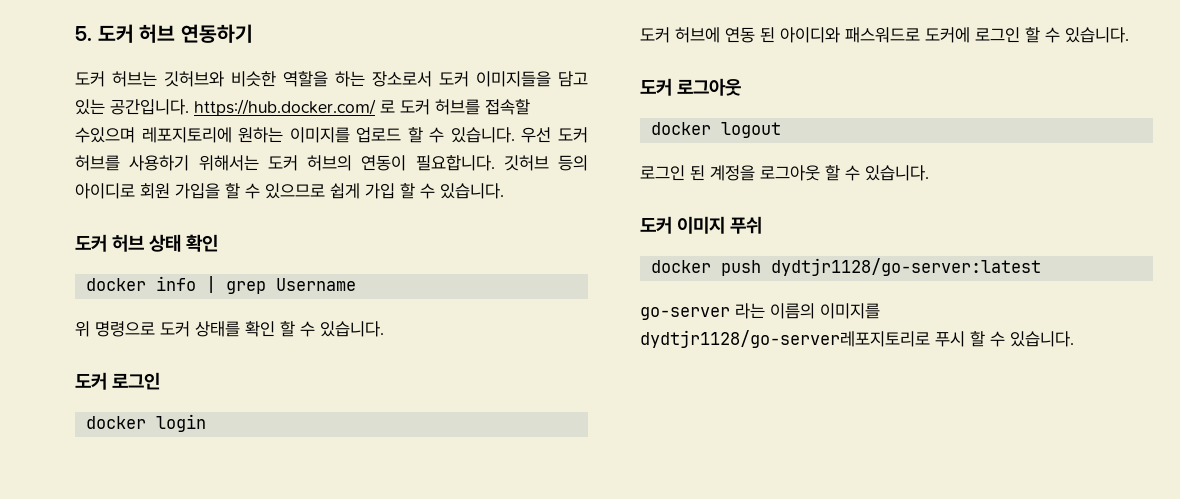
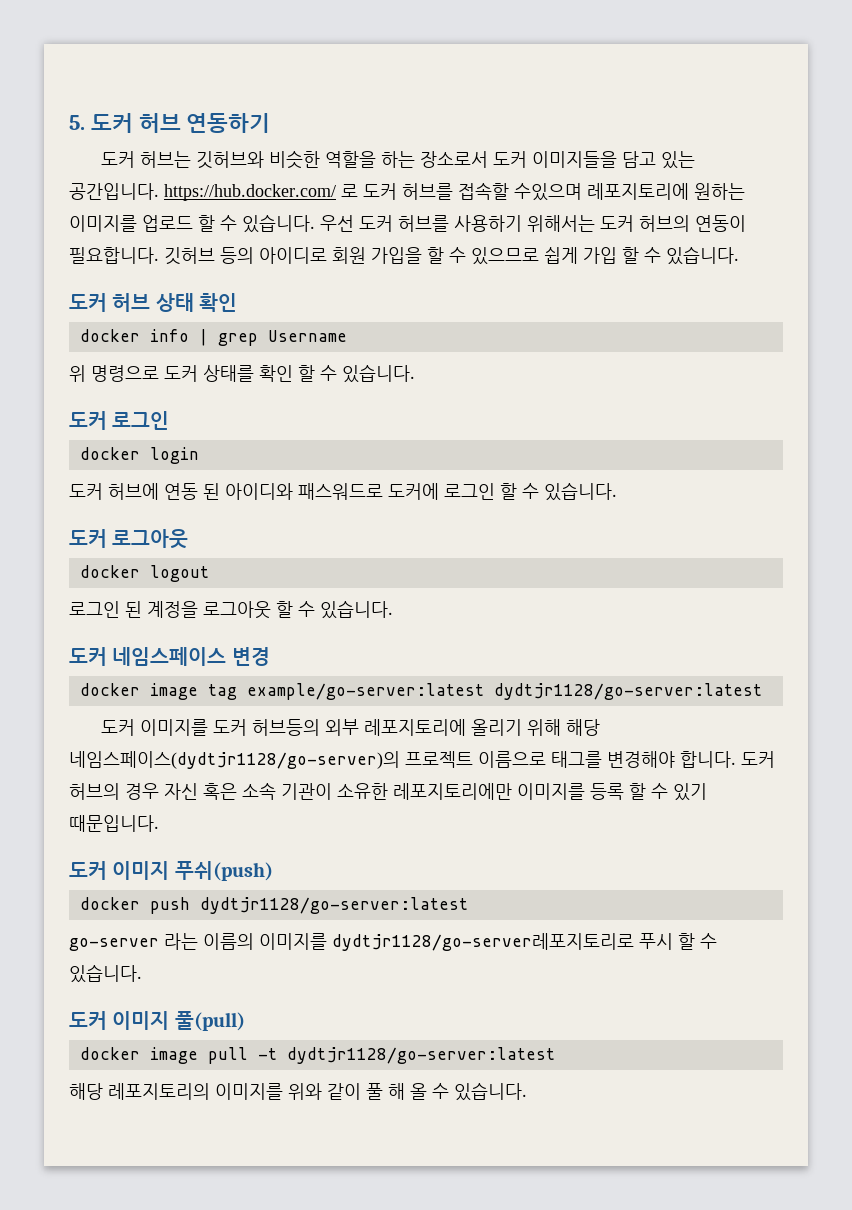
[640,216,763,234] // 도커 이미지 푸쉬 -> [69,647,270,666] [79,683,762,700] [100,719,600,736] [69,751,775,769] [69,782,707,801] [69,815,159,832] [69,861,273,881] // 도커 네임스페이스 변경 // docker image tag example/go-server:latest dydtjr1128/go-server:latest // 도커 이미지를 도커 허브등의 외부 레포지토리에 올리기 위해 해당 네임스페이스(dydtjr1128/go-server)의 프로젝트 이름으로 태그를 변경해야 합니다. 도커 허브의 경우 자신 혹은 소속 기관이 소유한 레포지토리에만 이미지를 등록 할 수 있기 때문입니다. // 도커 이미지 푸쉬(push)
(1074, 339) none -> [69,1011,245,1031] [79,1047,555,1064] [69,1082,527,1101] // 도커 이미지 풀(pull) // docker image pull -t dydtjr1128/go-server:latest // 해당 레포지토리의 이미지를 위와 같이 풀 해 올 수 있습니다.

